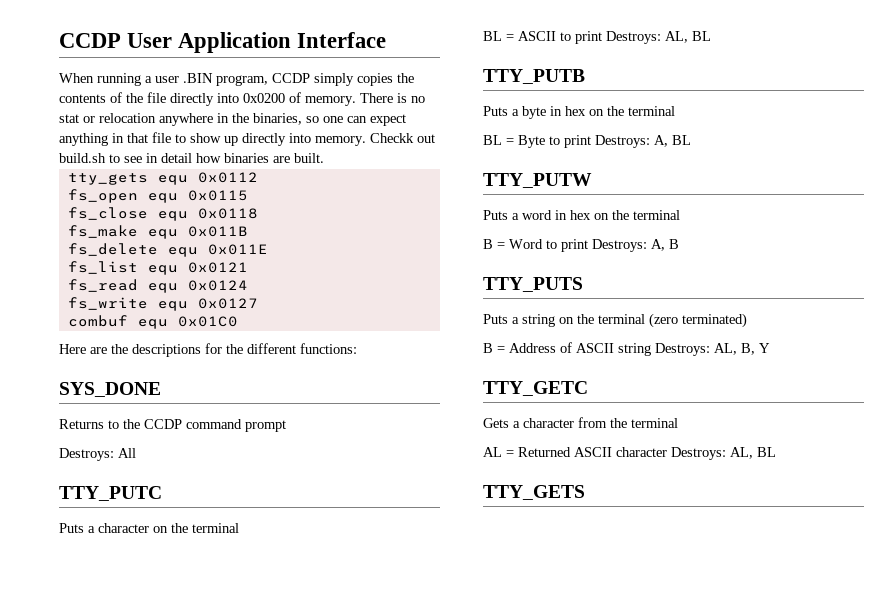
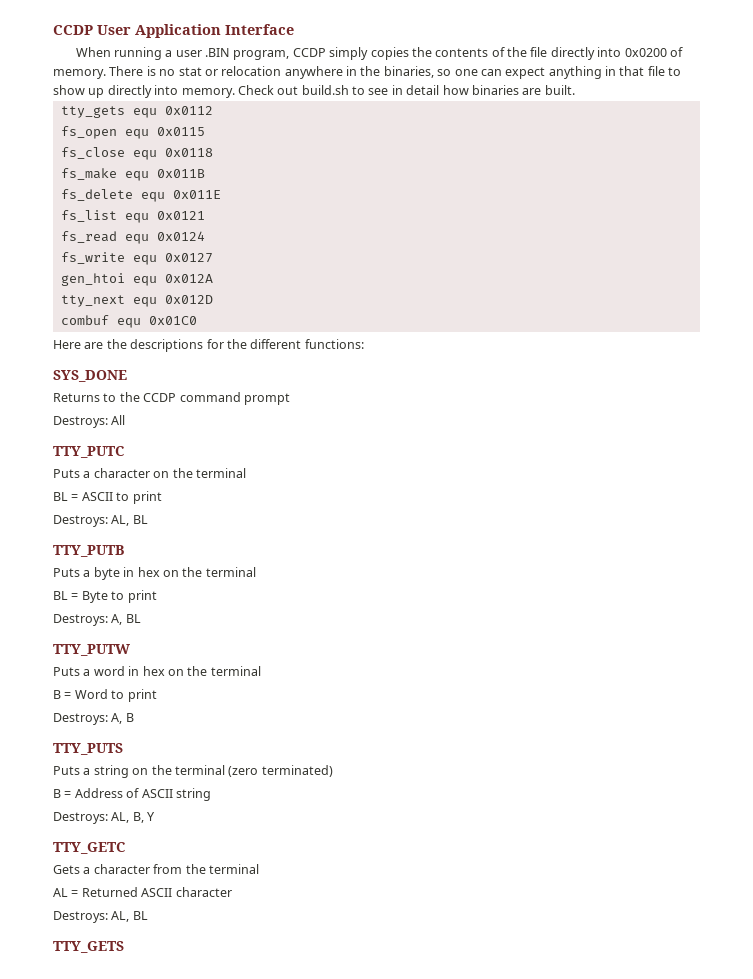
[370,133,414,143] Checkk -> [237,85,274,95] Check
(258, 303) none -> [60,273,213,286] [60,295,213,307] // gen_htoi equ 0x012A // tty_next equ 0x012D
(602, 37) none -> (162, 497) //
(591, 141) none -> (157, 596) //
(588, 245) none -> (157, 695) //
(651, 349) none -> (211, 794) //
(667, 452) none -> (232, 892) //

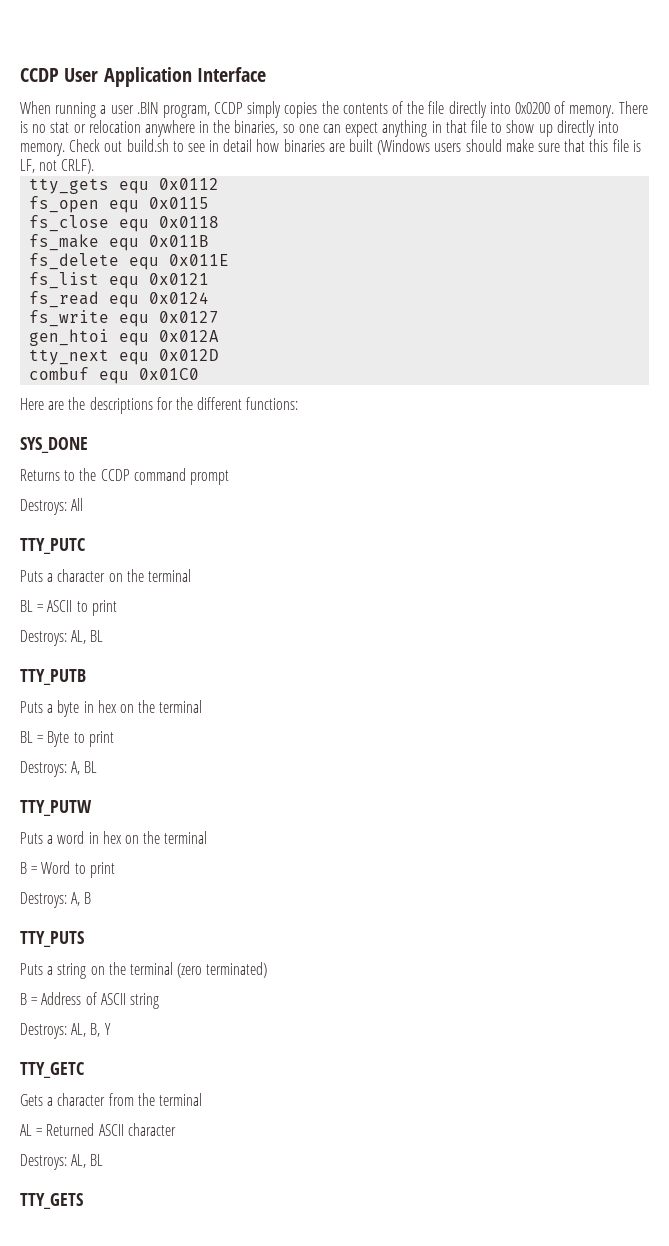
[544,85,575,95] built. -> [349,139,641,155] [20,159,95,174] built (Windows users should make sure that this file is LF, not CRLF).

